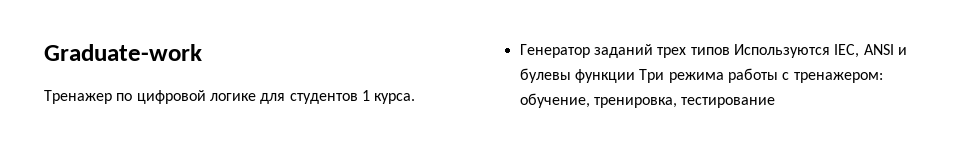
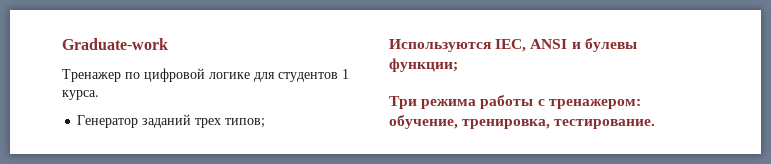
[690,47,730,55] типов -> [225,118,266,128] типов; //
[574,69,635,83] функции -> [389,58,458,72] функции; //
[681,97,776,108] тестирование -> [554,119,656,129] тестирование.

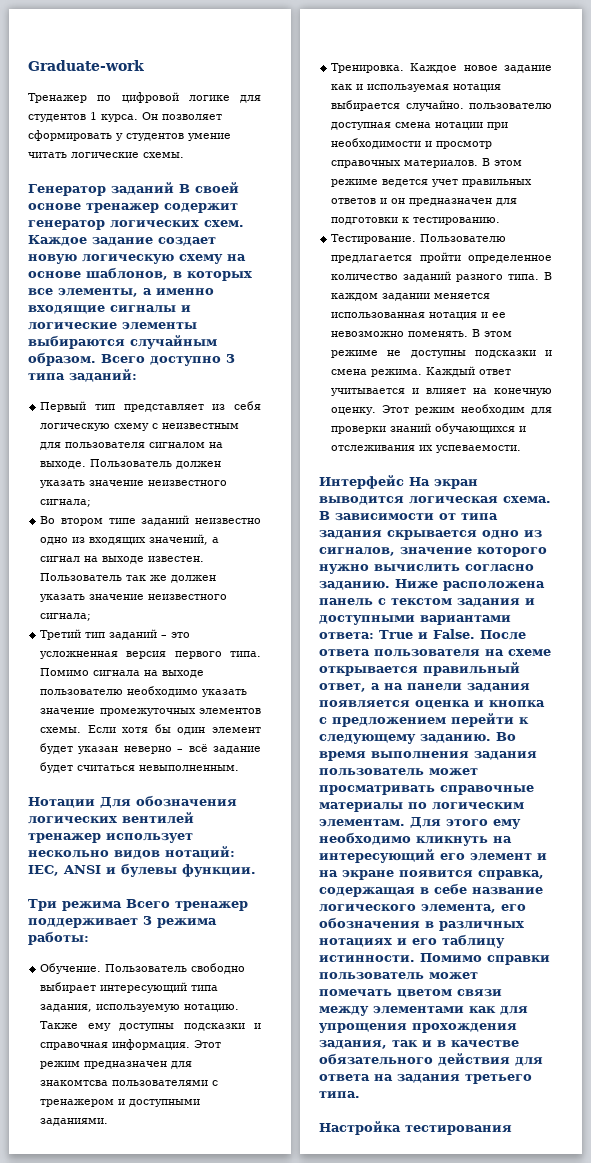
[77,114,266,128] [389,39,491,52] // Генератор заданий трех типов; // Используются -> [142,112,222,120] [28,130,231,141] [28,152,184,158] [28,182,239,196] [28,203,238,213] [28,220,244,230] [28,235,216,246] [28,254,246,264] [28,267,252,281] [28,288,214,297] [28,305,191,314] [28,322,197,330] [28,335,217,349] [28,352,235,366] [28,369,137,382] [40,401,261,412] [40,423,240,431] [40,442,224,450] [40,459,222,469] [40,480,228,488] [40,499,92,507] [40,515,261,526] [40,534,220,545] [40,556,205,564] [40,573,217,583] [40,594,228,602] [40,613,92,621] [40,629,191,640] [40,651,261,659] [40,668,205,678] [40,686,248,697] [40,708,261,716] [40,724,261,735] [40,743,261,754] [40,762,240,773] [28,795,237,808] [28,812,194,824] [28,833,193,843] [28,846,235,859] Он позволяет сформировать у студентов умение читать логические схемы. // Генератор заданий В своей основе тренажер содержит генератор логических схем. Каждое задание создает новую логическую схему на основе шаблонов, в которых все элементы, а именно входящие сигналы и логические элементы выбираются случайным образом. Всего доступно 3 типа заданий: // Первый тип представляет из себя логическую схему с неизвестным для пользователя сигналом на выходе. Пользователь должен указать значение неизвестного сигнала; // Во втором типе заданий неизвестно одно из входящих значений, а сигнал на выходе известен. Пользователь так же должен указать значение неизвестного сигнала; // Третий тип заданий – это усложненная версия первого типа. Помимо сигнала на выходе пользователю необходимо указать значение промежуточных элементов схемы. Если хотя бы один элемент будет указан неверно – всё задание будет считаться невыполненным. // Нотации Для обозначения логических вентилей тренажер использует нескольно видов нотаций:
[389,58,458,72] функции; -> [182,864,256,877] функции.
[480,95,641,109] [389,115,656,129] работы с тренажером: обучение, тренировка, тестирование. -> [126,899,248,911] [28,916,217,928] [28,931,89,945] [40,963,246,974] [40,982,219,993] [40,1004,240,1012] [40,1021,261,1031] [40,1039,222,1050] [40,1061,193,1069] [40,1080,219,1086] [40,1099,201,1107] [40,1118,109,1126] [331,63,552,73] [331,84,502,92] [331,100,552,111] [331,122,509,130] [331,138,493,149] [331,158,523,168] [331,179,533,187] [331,198,518,206] [331,217,501,225] [331,234,507,244] [331,252,552,263] [331,271,552,282] [331,293,491,301] [331,312,507,320] [331,329,513,337] [331,350,552,358] [331,366,512,377] [331,388,552,396] [331,404,552,415] [331,423,527,434] [331,445,522,453] [319,475,478,489] [319,496,551,505] [319,511,498,521] [319,530,542,540] [319,547,547,557] [319,564,534,574] [319,579,545,591] [319,598,535,607] [319,615,511,625] [319,629,526,640] [319,649,551,657] [319,662,520,676] [319,683,530,692] [319,700,545,709] [319,713,529,727] [319,732,516,744] [319,751,537,761] [319,768,478,776] [319,785,534,795] [319,802,524,812] [319,817,521,829] [319,832,512,846] [319,849,547,863] [319,870,544,880] [319,883,543,897] [319,904,526,913] [319,917,524,931] [319,934,505,948] [319,953,550,965] [319,972,478,980] [319,989,502,998] [319,1006,528,1016] [319,1023,517,1033] [319,1040,519,1049] [319,1053,543,1066] [319,1074,532,1084] [319,1091,360,1098] [319,1121,512,1135] Всего тренажер поддерживает 3 режима работы: // Обучение. Пользователь свободно выбирает интересующий типа задания, используемую нотацию. Также ему доступны подсказки и справочная информация. Этот режим предназначен для знакомтсва пользователями с тренажером и доступными заданиями. // Тренировка. Каждое новое задание как и используемая нотация выбирается случайно. пользователю доступная смена нотации при необходимости и просмотр справочных материалов. В этом режиме ведется учет правильных ответов и он предназначен для подготовки к тестированию. // Тестирование. Пользователю предлагается пройти определенное количество заданий разного типа. В каждом задании меняется использованная нотация и ее невозможно поменять. В этом режиме не доступны подсказки и смена режима. Каждый ответ учитывается и влияет на конечную оценку. Этот режим необходим для проверки знаний обучающихся и отслеживания их успеваемости. // Интерфейс На экран выводится логическая схема. В зависимости от типа задания скрывается одно из сигналов, значение которого нужно вычислить согласно заданию. Ниже расположена панель с текстом задания и доступными вариантами ответа: True и False. После ответа пользователя на схеме открывается правильный ответ, а на панели задания появляется оценка и кнопка с предложением перейти к следующему заданию. Во время выполнения задания пользователь может просматривать справочные материалы по логическим элементам. Для этого ему необходимо кликнуть на интересующий его элемент и на экране появится справка, содержащая в себе название логического элемента, его обозначения в различных нотациях и его таблицу истинности. Помимо справки пользователь может помечать цветом связи между элементами как для упрощения прохождения задания, так и в качестве обязательного действия для ответа на задания третьего типа. // Настройка тестирования

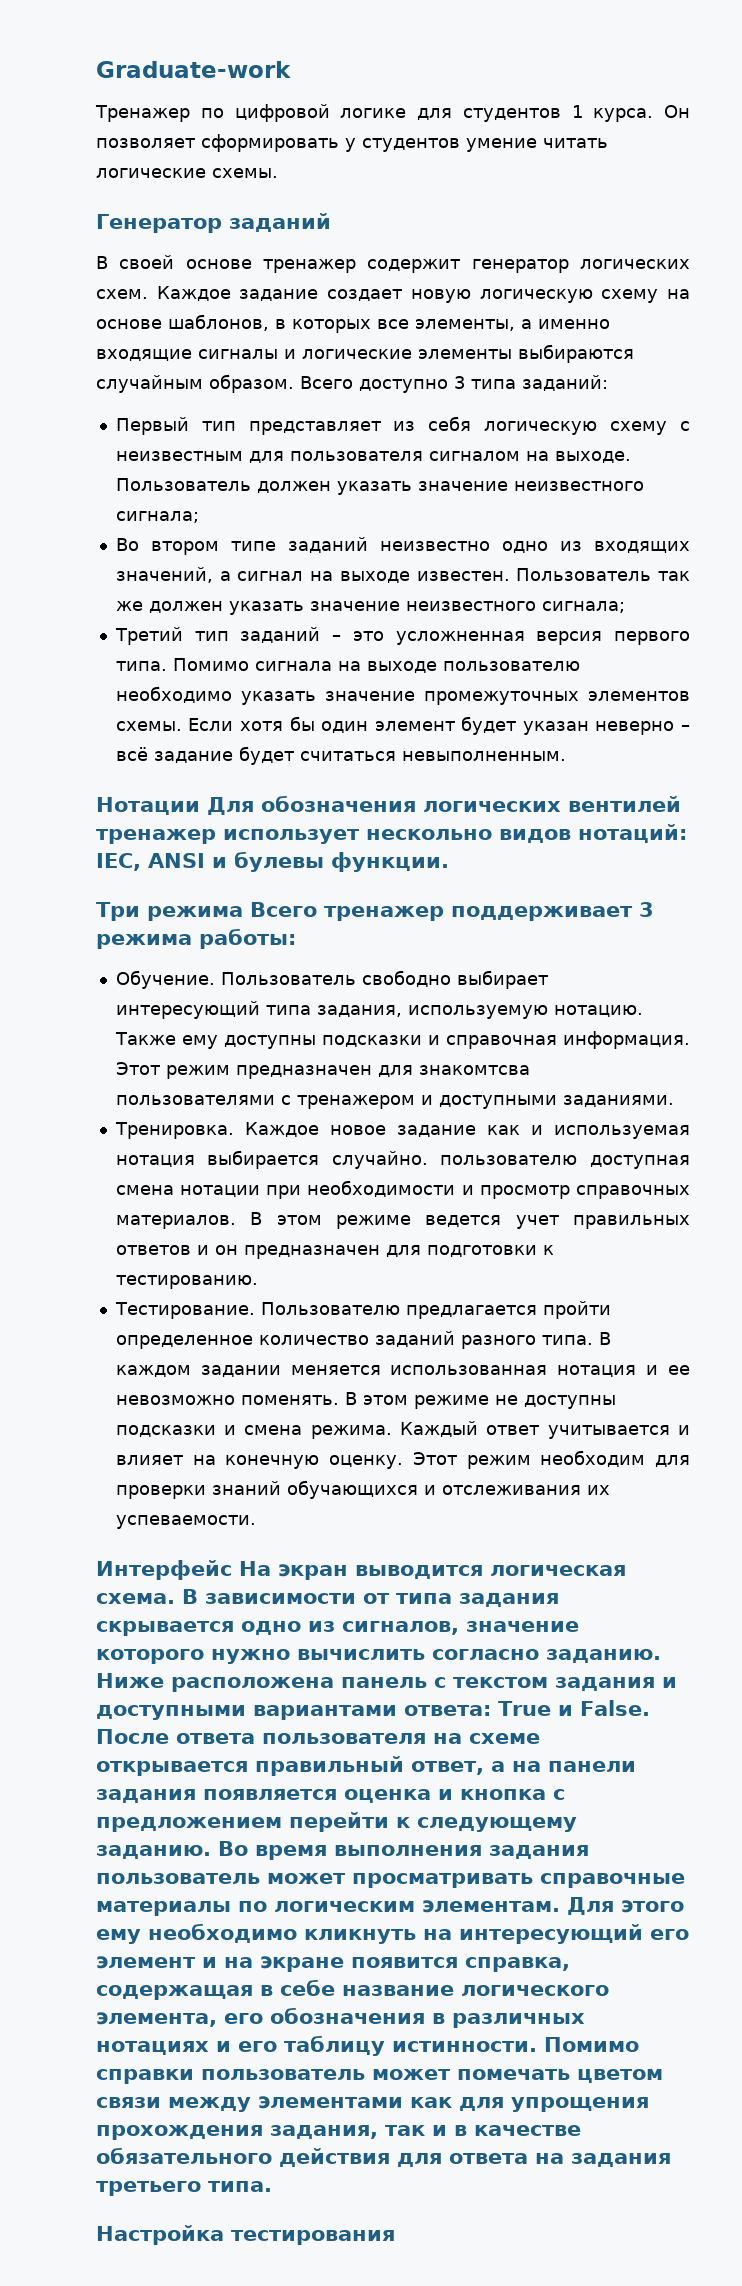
(174, 188) none -> (331, 222) //

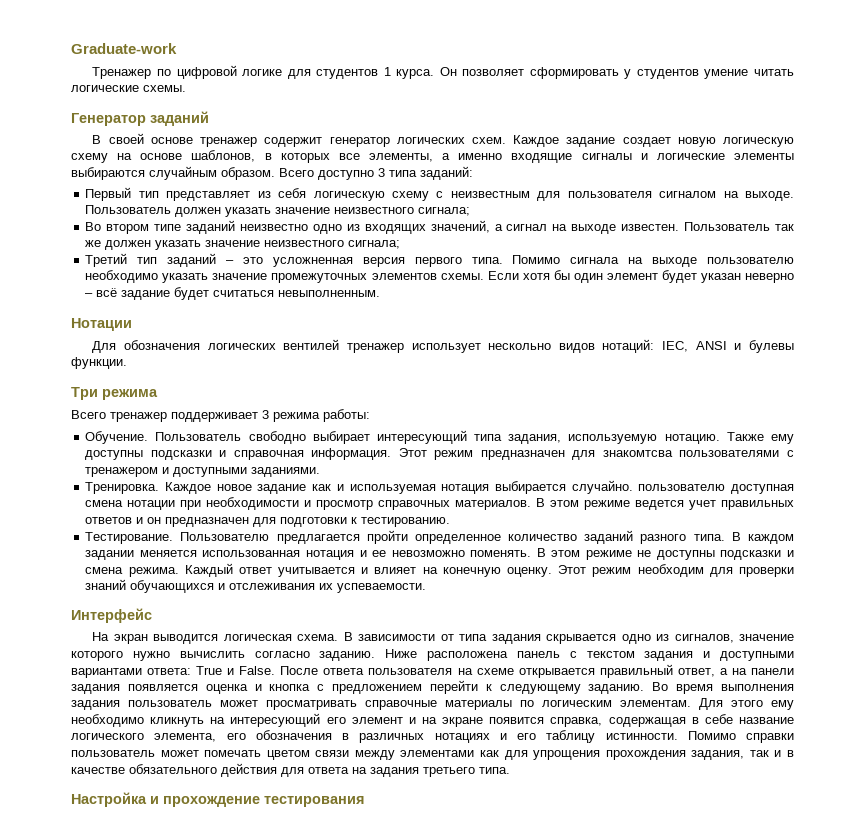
(200, 806) none -> (132, 324) //
(243, 913) none -> (158, 394) //
(232, 1570) none -> (152, 615) //
(224, 2235) none -> [150,796,260,807] и прохождение

